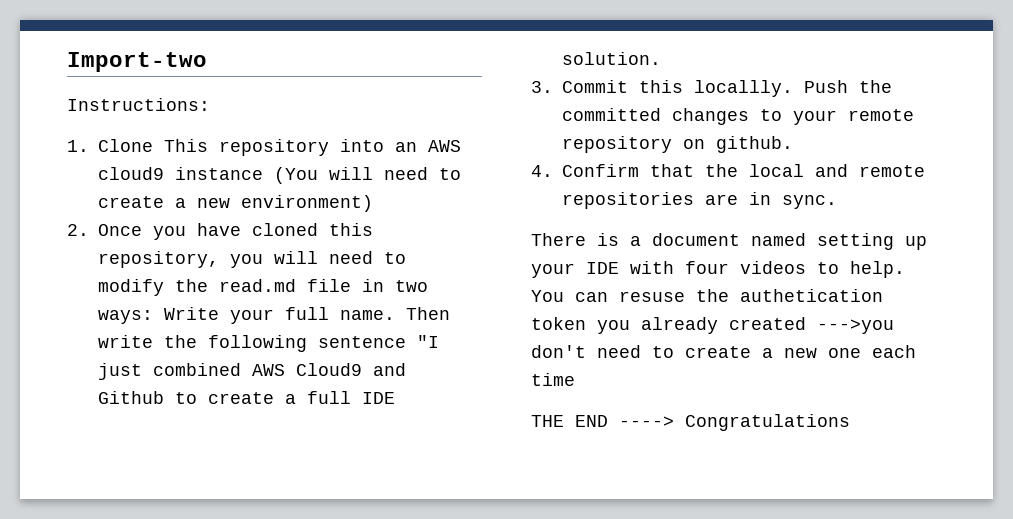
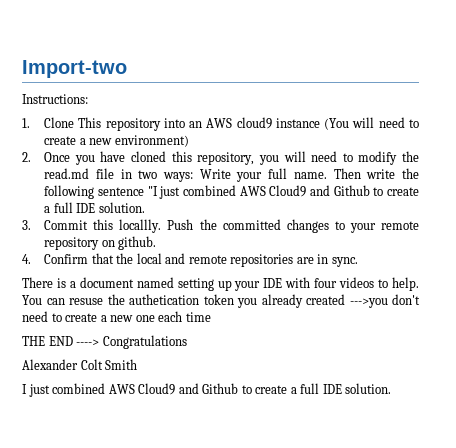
(850, 422) none -> [22,359,138,370] [22,383,392,397] // Alexander Colt Smith // I just combined AWS Cloud9 and Github to create a full IDE solution.

